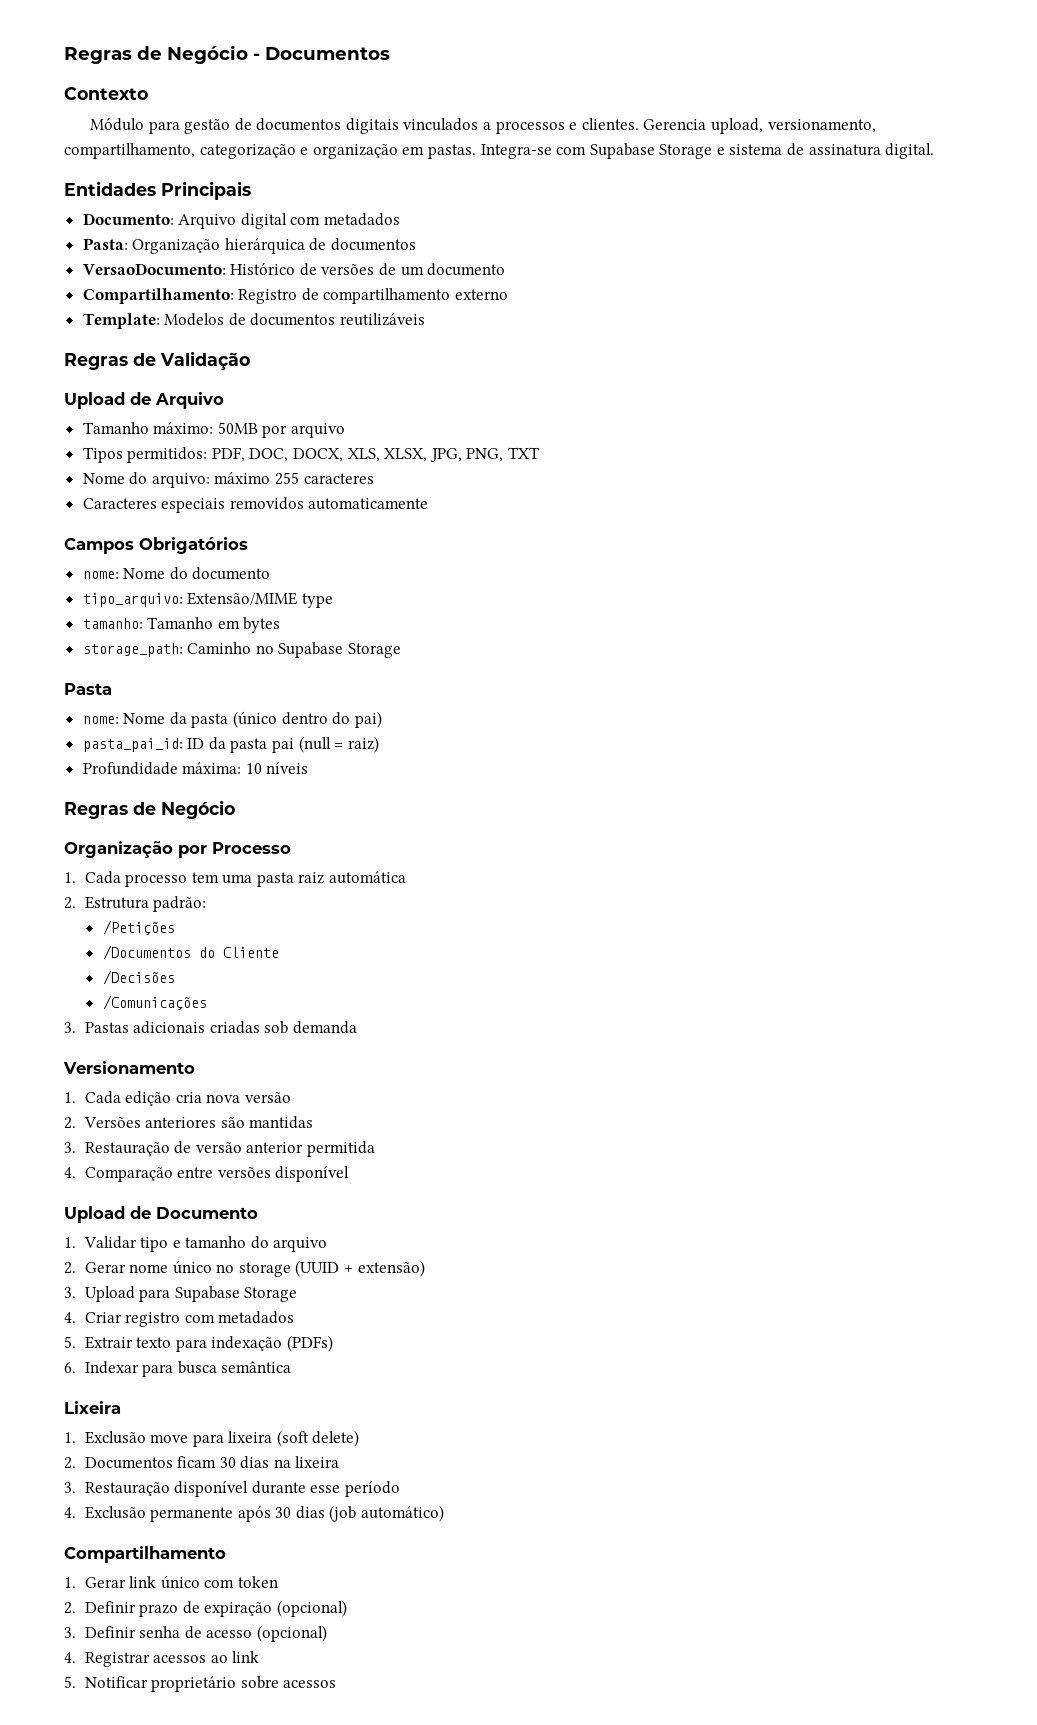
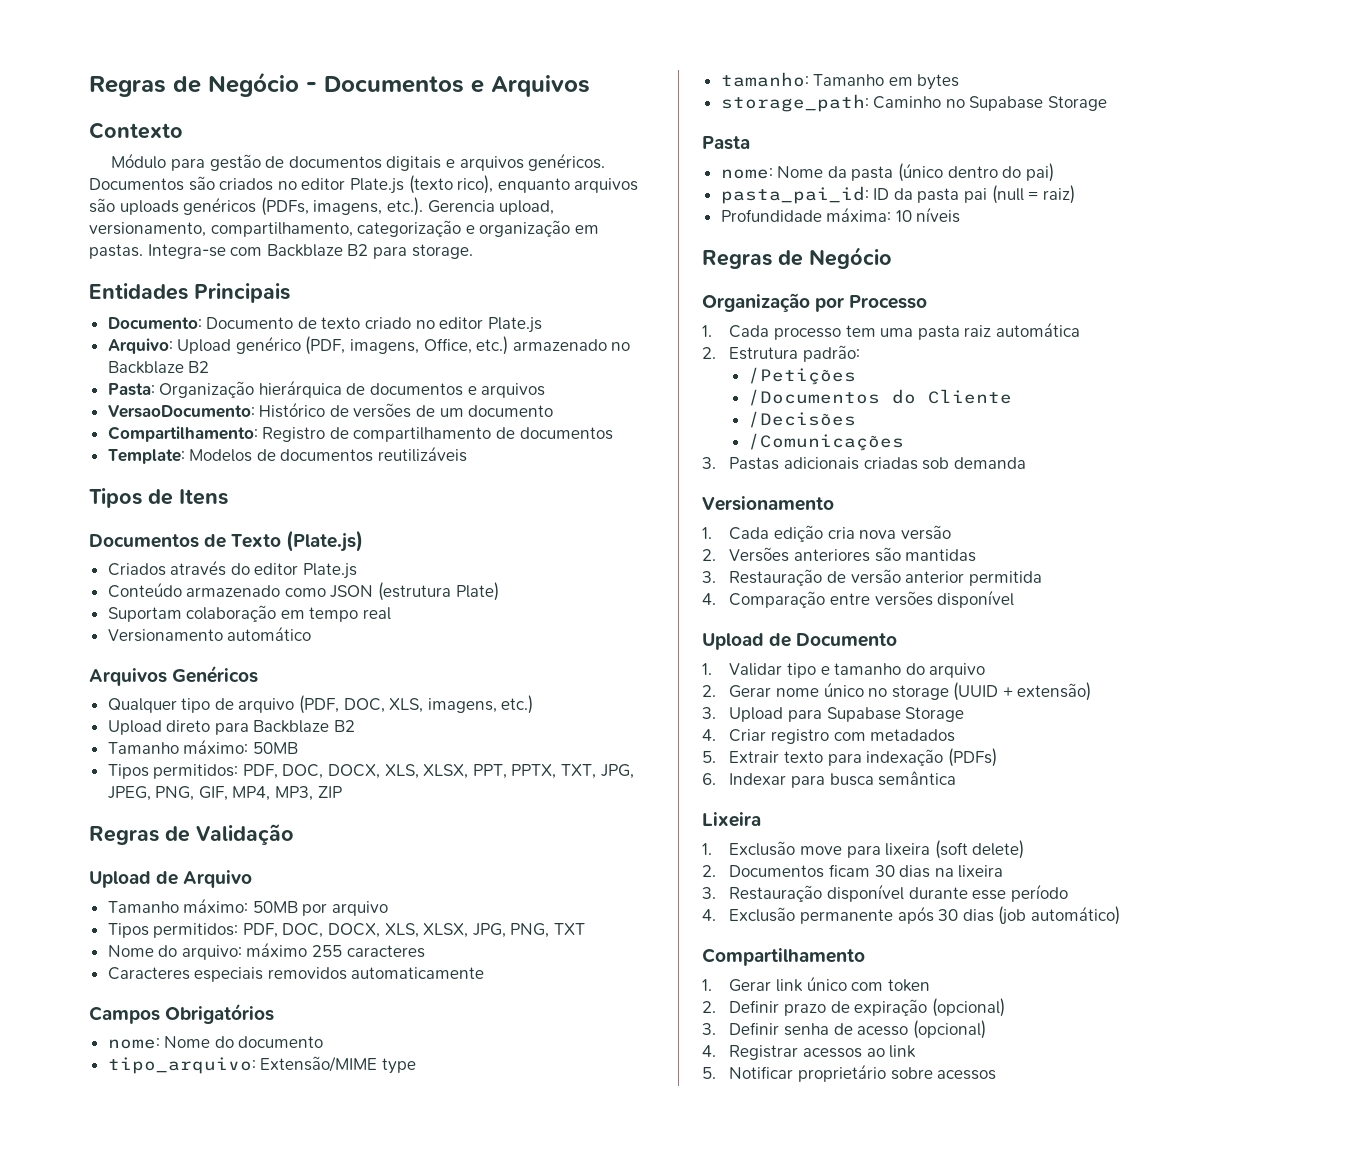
(390, 53) none -> [471,75,590,97] e Arquivos
[403,118,639,134] vinculados a processos e clientes. -> [445,153,606,171] [89,175,639,194] [89,197,423,216] e arquivos genéricos. Documentos são criados no editor Plate.js (texto rico), enquanto arquivos são uploads genéricos (PDFs, imagens, etc.).
[589,143,935,159] [64,181,251,200] [82,213,401,229] Supabase Storage e sistema de assinatura digital. // Entidades Principais // Documento: Arquivo digital com metadados -> [266,244,473,259] [89,283,290,303] [107,317,542,333] [107,336,631,355] [107,361,210,374] Backblaze B2 para storage. // Entidades Principais // Documento: Documento de texto criado no editor Plate.js // Arquivo: Upload genérico (PDF, imagens, Office, etc.) armazenado no Backblaze B2
(417, 244) none -> [467,383,546,398] e arquivos
[455,289,509,300] externo -> [496,427,613,440] de documentos
(426, 319) none -> [89,488,228,508] [89,530,364,552] [107,560,358,579] [107,582,499,601] [107,605,392,622] [107,626,312,642] [89,665,259,686] [107,695,534,714] [107,720,356,735] [107,739,298,754] [107,764,634,779] [107,786,342,801] // Tipos de Itens // Documentos de Texto (Plate.js) // Criados através do editor Plate.js // Conteúdo armazenado como JSON (estrutura Plate) // Suportam colaboração em tempo real // Versionamento automático // Arquivos Genéricos // Qualquer tipo de arquivo (PDF, DOC, XLS, imagens, etc.) // Upload direto para Backblaze B2 // Tamanho máximo: 50MB // Tipos permitidos: PDF, DOC, DOCX, XLS, XLSX, PPT, PPTX, TXT, JPG, JPEG, PNG, GIF, MP4, MP3, ZIP

